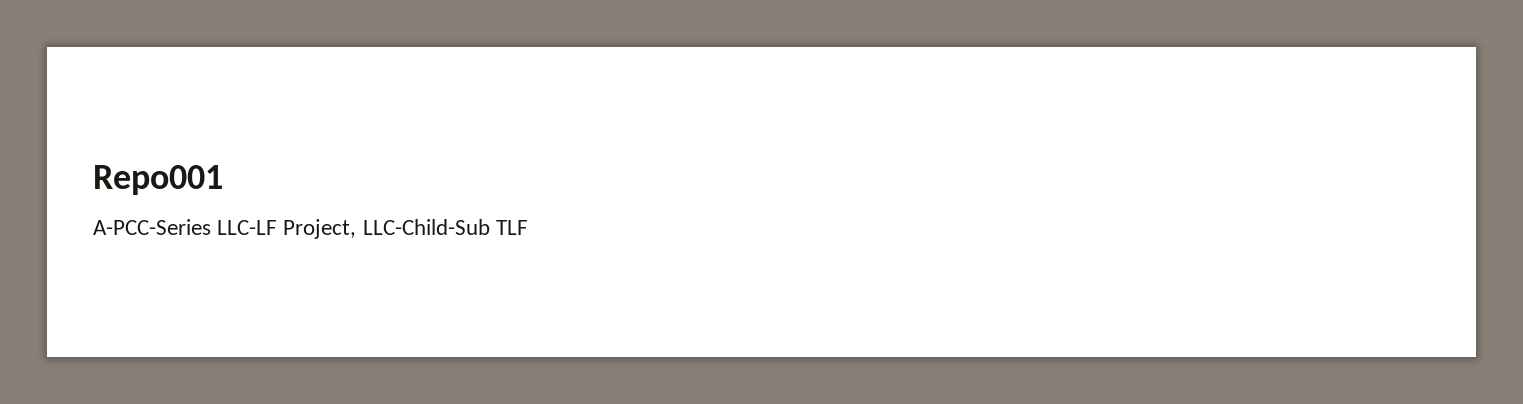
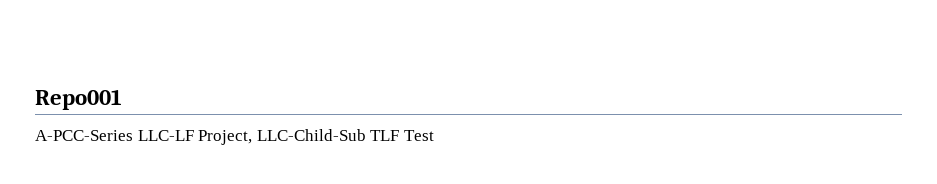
(528, 227) none -> [403,130,434,141] Test

